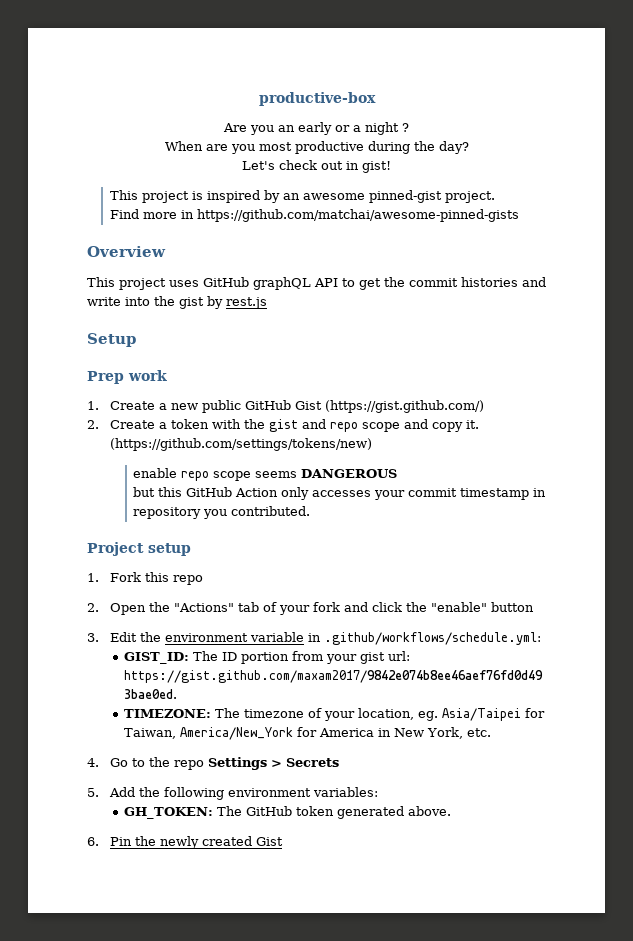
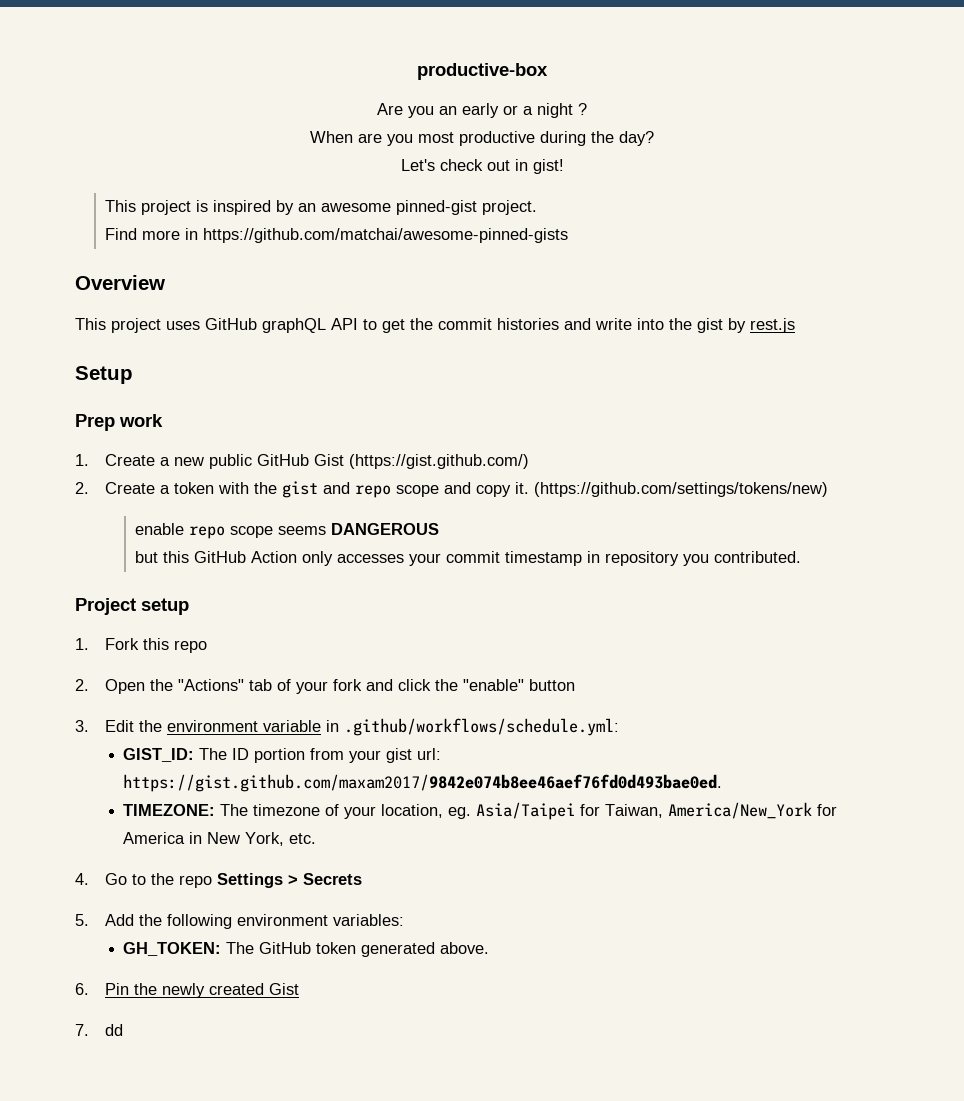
(284, 841) none -> [75,1024,124,1036] // 7. dd

